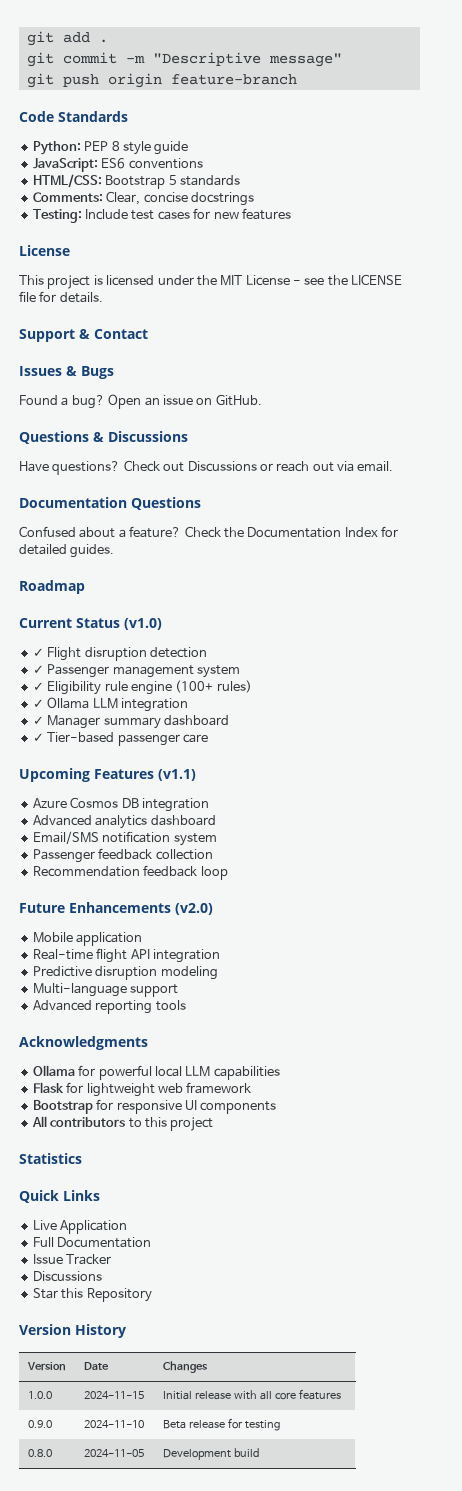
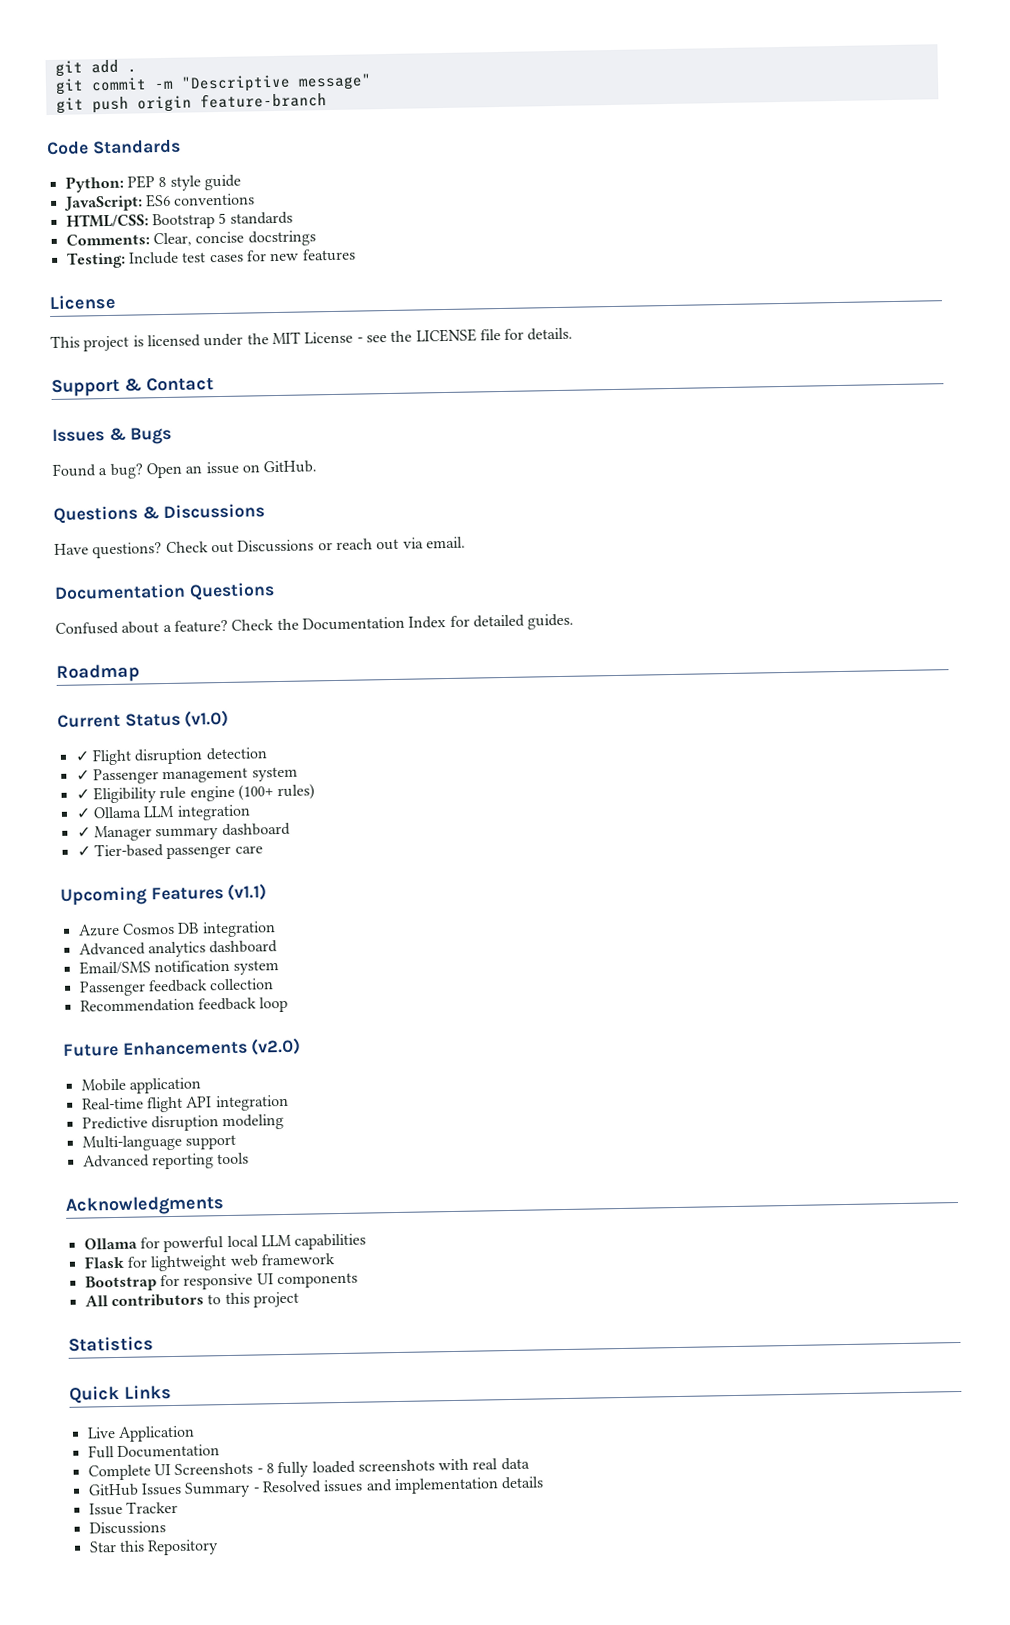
(152, 1242) none -> [87,1457,530,1481] [87,1476,545,1498] // Complete UI Screenshots - 8 fully loaded screenshots with real data // GitHub Issues Summary - Resolved issues and implementation details
[19,1324,126,1338] [26,1362,66,1371] [83,1362,109,1370] [162,1361,208,1373] [27,1391,52,1399] [83,1391,144,1399] [162,1389,341,1400] [27,1420,52,1428] [83,1420,144,1428] [162,1418,280,1431] [27,1449,52,1457] [83,1449,144,1457] [162,1448,259,1460] // Version History // Version | Date | Changes // 1.0.0 | 2024-11-15 | Initial release with all core features // 0.9.0 | 2024-11-10 | Beta release for testing // 0.8.0 | 2024-11-05 | Development build -> (220, 1547) none

